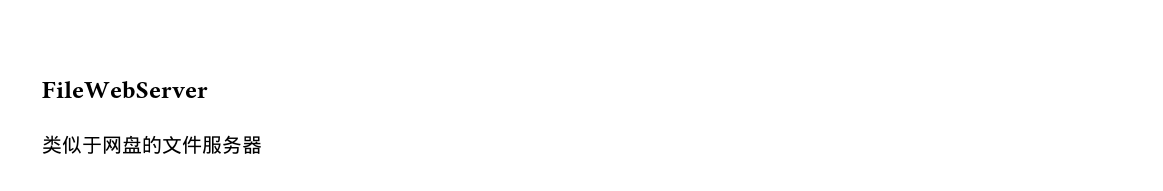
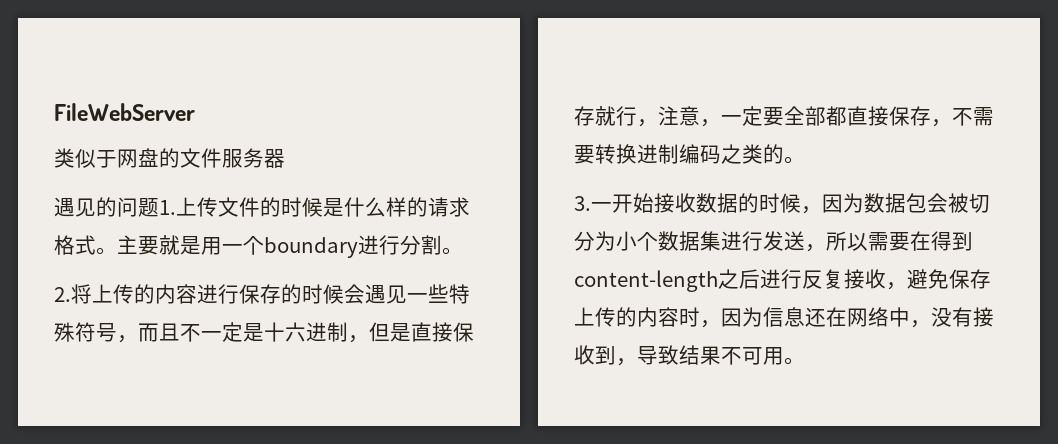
(262, 145) none -> [54,197,470,217] [54,235,463,258] [54,284,470,304] [54,322,474,343] [574,106,994,127] [574,144,805,164] [574,193,990,214] [574,231,973,252] [574,269,991,292] [574,307,994,328] [574,345,805,366] // 遇见的问题1.上传文件的时候是什么样的请求格式。主要就是用一个boundary进行分割。 // 2.将上传的内容进行保存的时候会遇见一些特殊符号，而且不一定是十六进制，但是直接保存就行，注意，一定要全部都直接保存，不需要转换进制编码之类的。 // 3.一开始接收数据的时候，因为数据包会被切分为小个数据集进行发送，所以需要在得到content-length之后进行反复接收，避免保存上传的内容时，因为信息还在网络中，没有接收到，导致结果不可用。

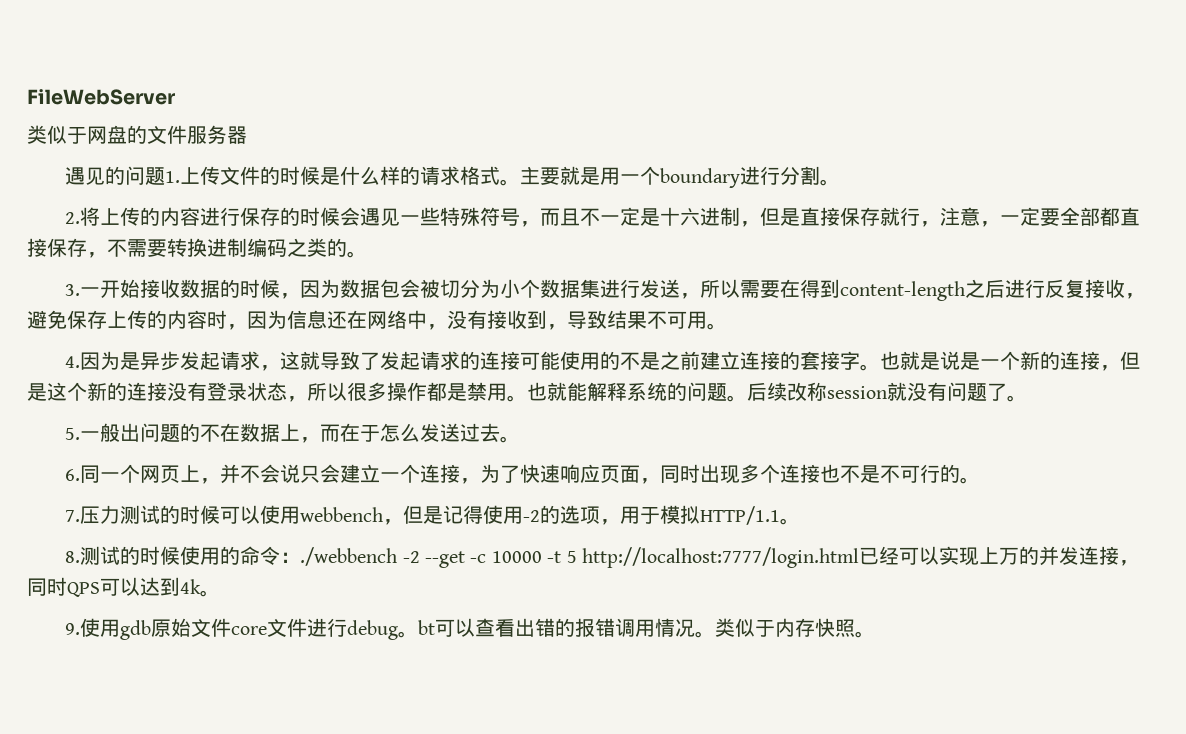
(805, 361) none -> [65,351,1141,371] [27,382,1027,402] [65,423,521,443] [65,464,981,484] [65,505,801,525] [65,546,1140,568] [27,577,220,597] [65,618,876,640] // 4.因为是异步发起请求，这就导致了发起请求的连接可能使用的不是之前建立连接的套接字。也就是说是一个新的连接，但是这个新的连接没有登录状态，所以很多操作都是禁用。也就能解释系统的问题。后续改称session就没有问题了。 // 5.一般出问题的不在数据上，而在于怎么发送过去。 // 6.同一个网页上，并不会说只会建立一个连接，为了快速响应页面，同时出现多个连接也不是不可行的。 // 7.压力测试的时候可以使用webbench，但是记得使用-2的选项，用于模拟HTTP/1.1。 // 8.测试的时候使用的命令：./webbench -2 --get -c 10000 -t 5 http://localhost:7777/login.html已经可以实现上万的并发连接，同时QPS可以达到4k。 // 9.使用gdb原始文件core文件进行debug。bt可以查看出错的报错调用情况。类似于内存快照。

